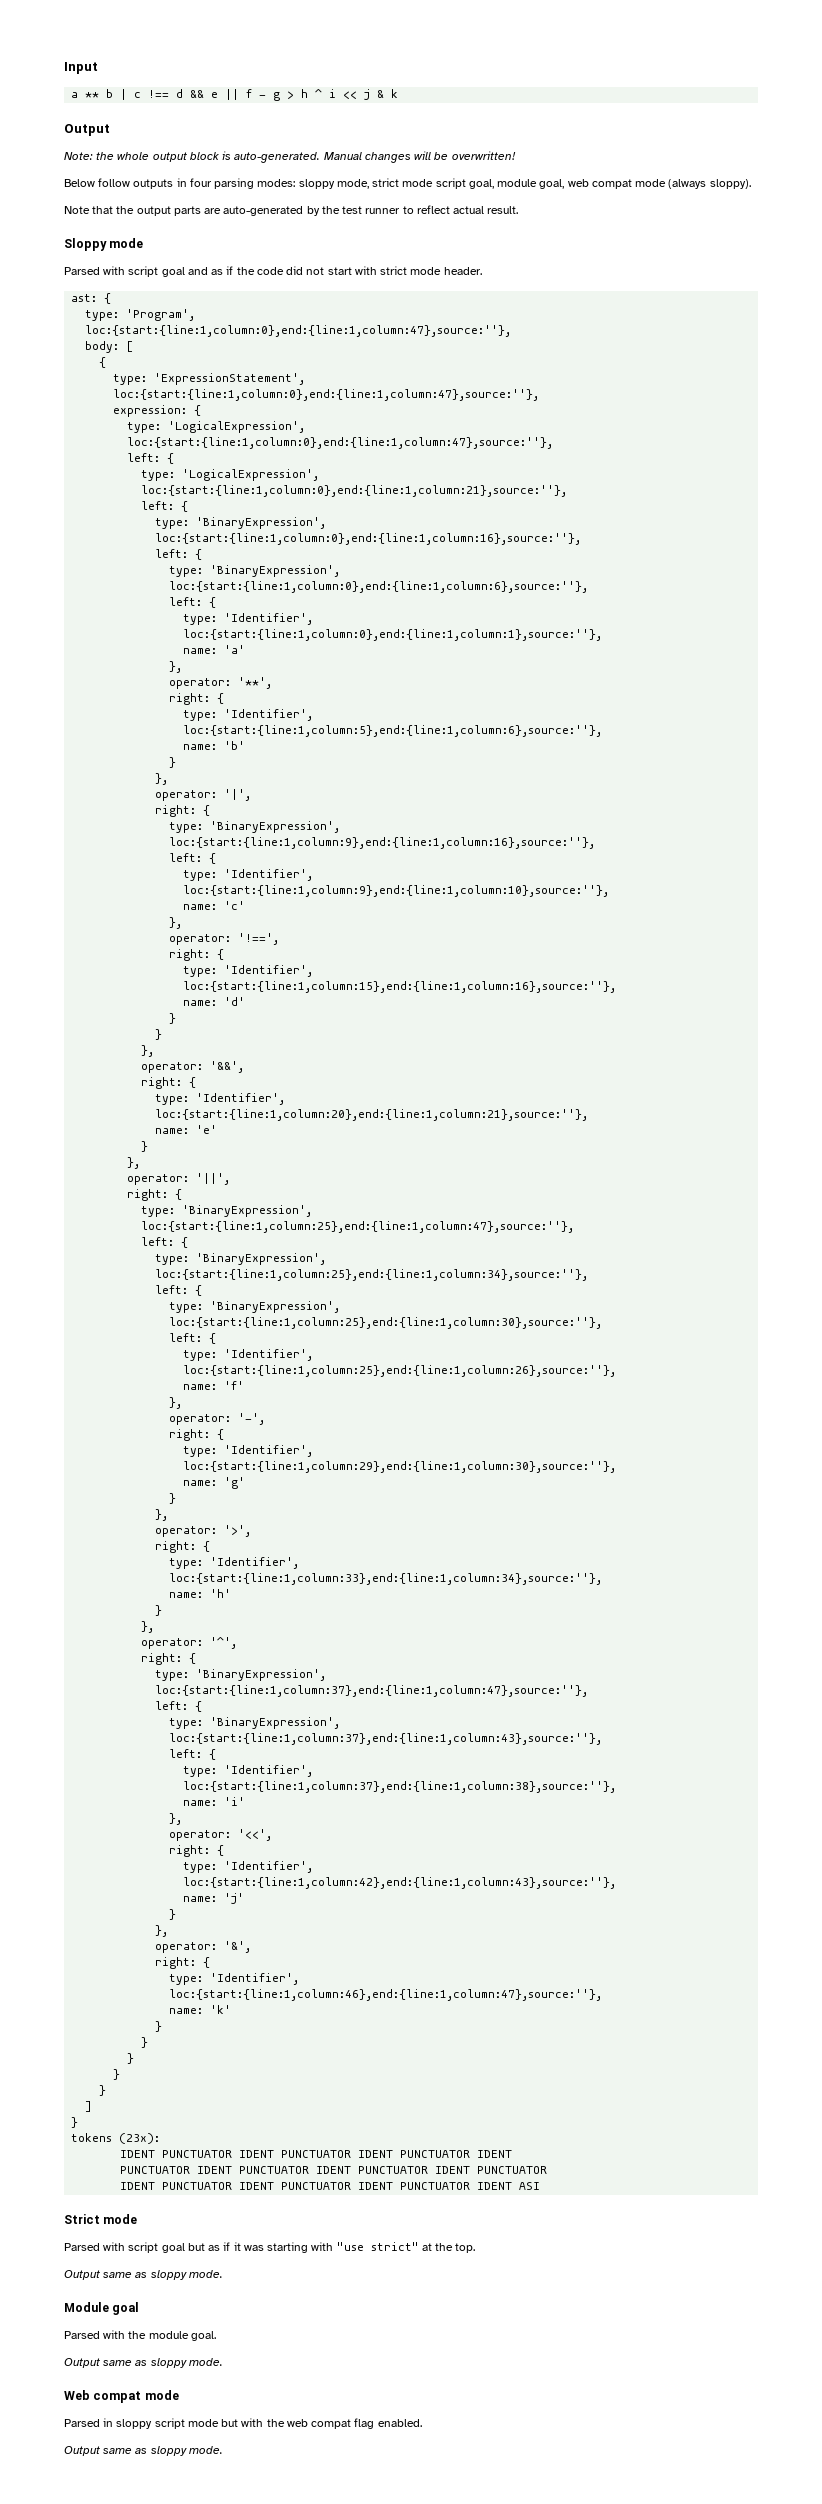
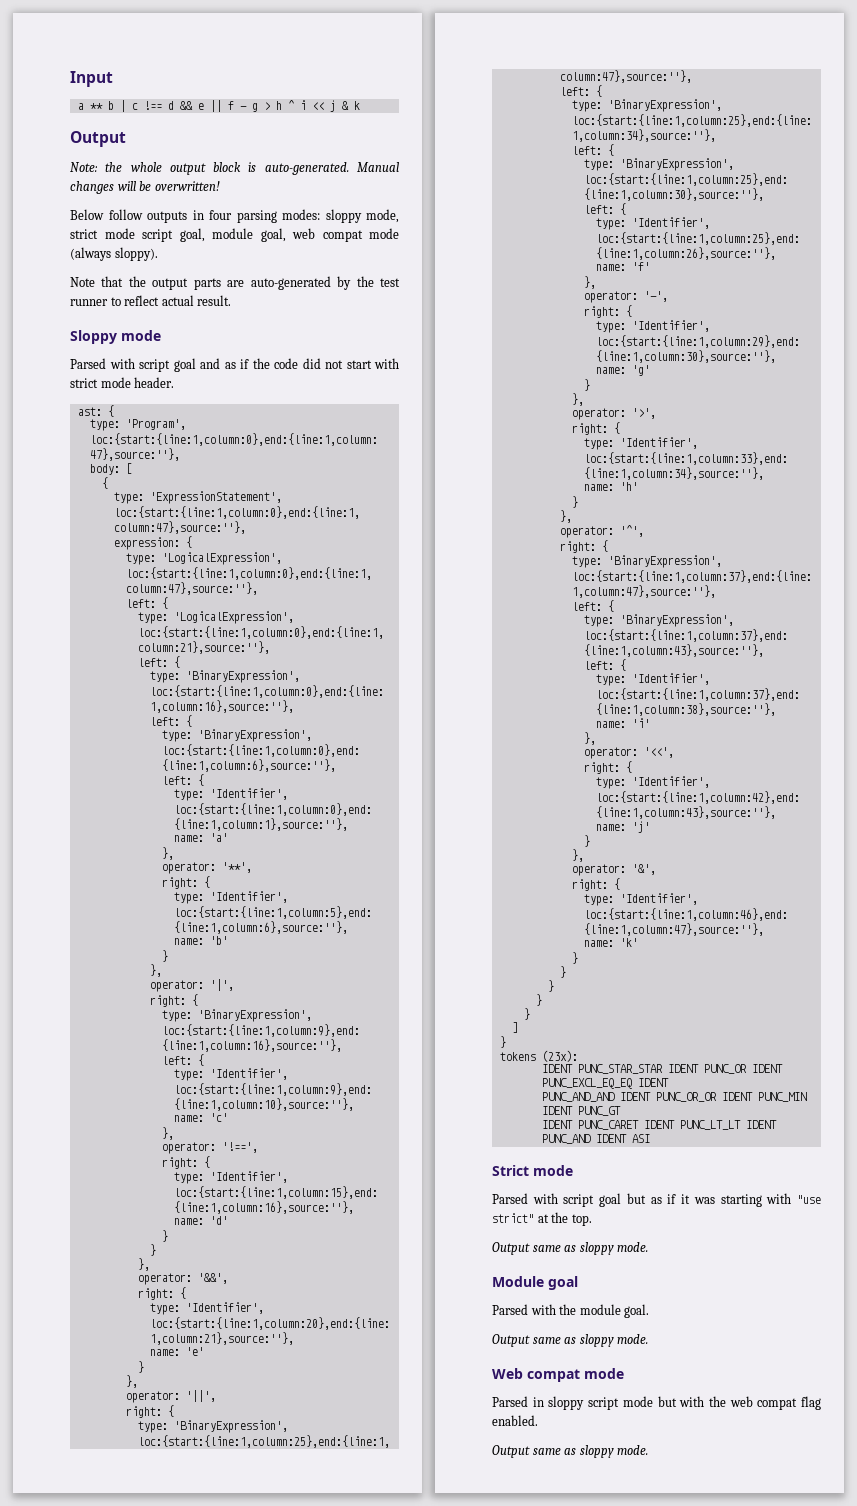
[162,2150,513,2158] [120,2166,548,2174] [120,2182,471,2190] PUNCTUATOR IDENT PUNCTUATOR IDENT PUNCTUATOR IDENT // PUNCTUATOR IDENT PUNCTUATOR IDENT PUNCTUATOR IDENT PUNCTUATOR // IDENT PUNCTUATOR IDENT PUNCTUATOR IDENT PUNCTUATOR -> [577,1064,783,1074] [541,1078,669,1089] [541,1092,807,1102] [541,1106,621,1116] [541,1120,777,1130] [541,1134,591,1144] PUNC_STAR_STAR IDENT PUNC_OR IDENT PUNC_EXCL_EQ_EQ IDENT // PUNC_AND_AND IDENT PUNC_OR_OR IDENT PUNC_MIN IDENT PUNC_GT // IDENT PUNC_CARET IDENT PUNC_LT_LT IDENT PUNC_AND

